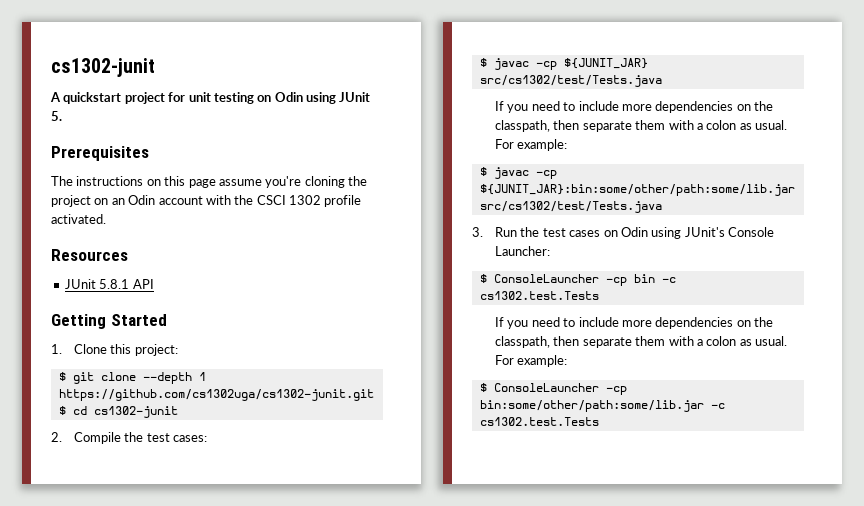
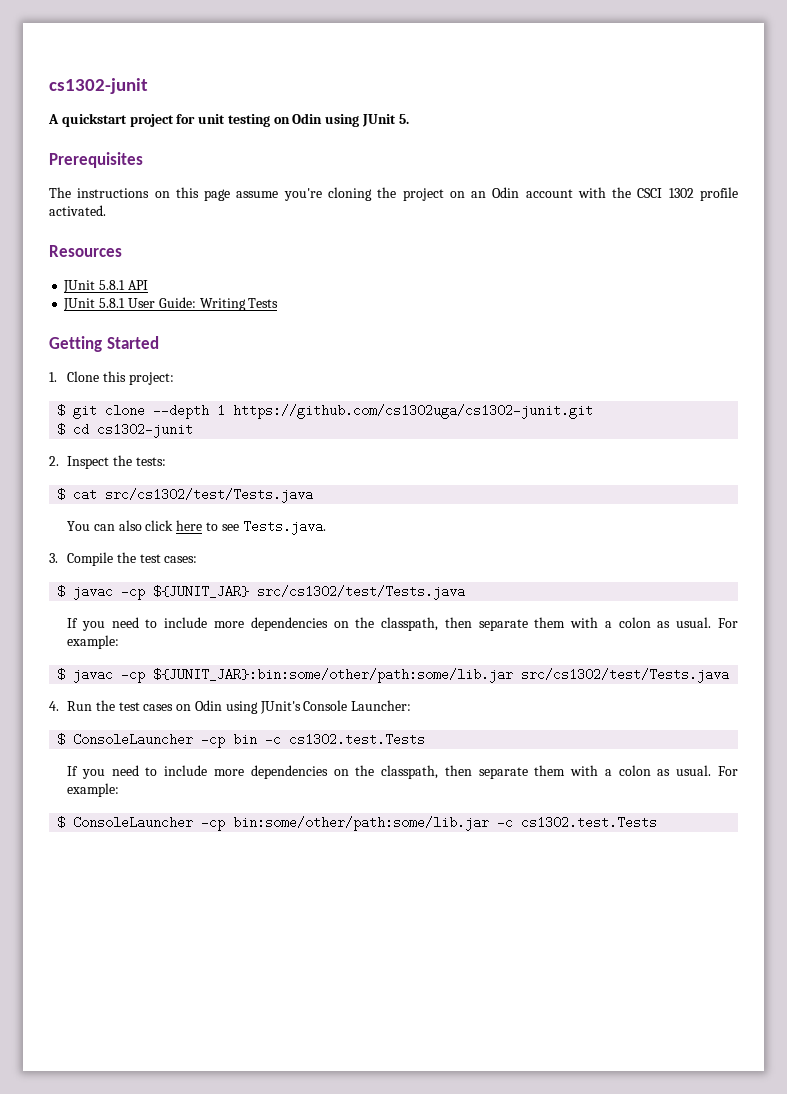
(154, 284) none -> [63,297,279,311] // JUnit 5.8.1 User Guide: Writing Tests
(62, 437) none -> [67,455,166,469] [57,488,314,503] [67,520,326,535] [49,553,58,563] Inspect the tests: // $ cat src/cs1302/test/Tests.java // You can also click here to see Tests.java. // 3.
[472,227,483,237] 3. -> [49,701,59,711] 4.

